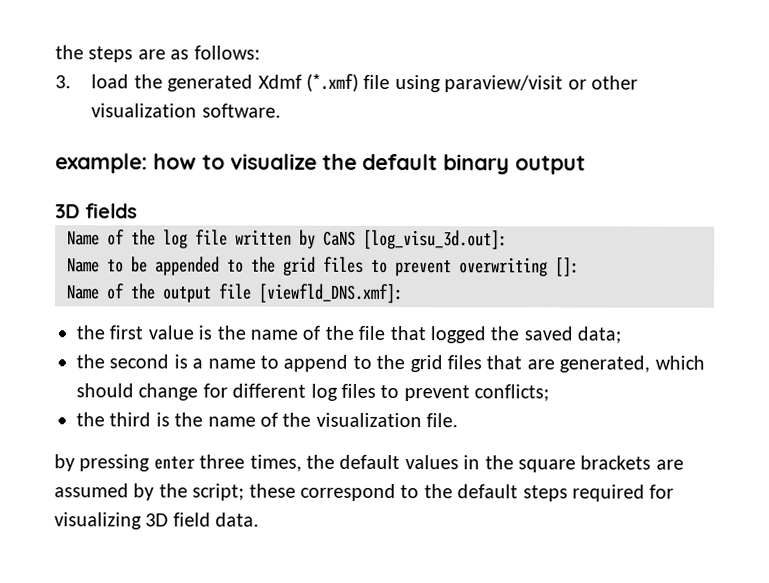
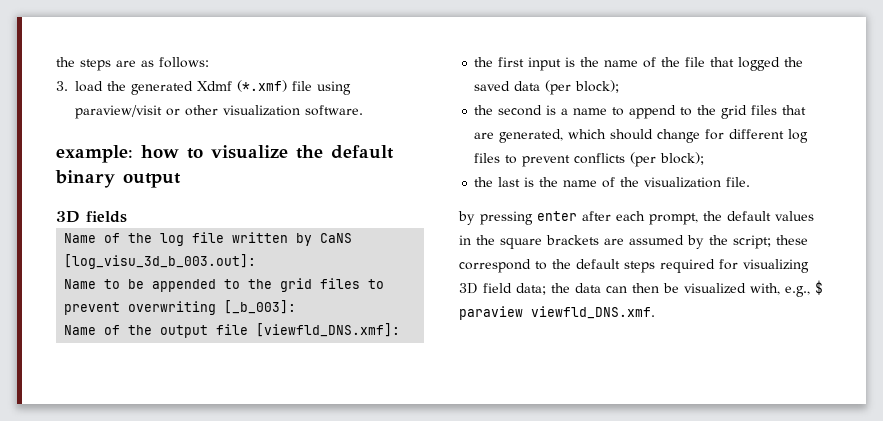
[363,229,508,250] [log_visu_3d.out]: -> [64,254,257,269] [log_visu_3d_b_003.out]:
[555,257,580,277] []: -> [224,300,297,314] [_b_003]:
[147,325,194,340] value -> [528,57,562,71] input
[577,326,622,344] data; -> [514,80,620,95] data (per block);
[474,384,550,402] [76,412,152,427] conflicts; // the third -> [574,152,705,167] [474,177,521,187] conflicts (per block); // the last
[199,454,302,472] three times, -> [582,211,698,225] after each prompt,
[215,512,260,527] data. -> [516,280,823,297] [459,306,655,320] data; the data can then be visualized with, e.g., $ paraview viewfld_DNS.xmf.

